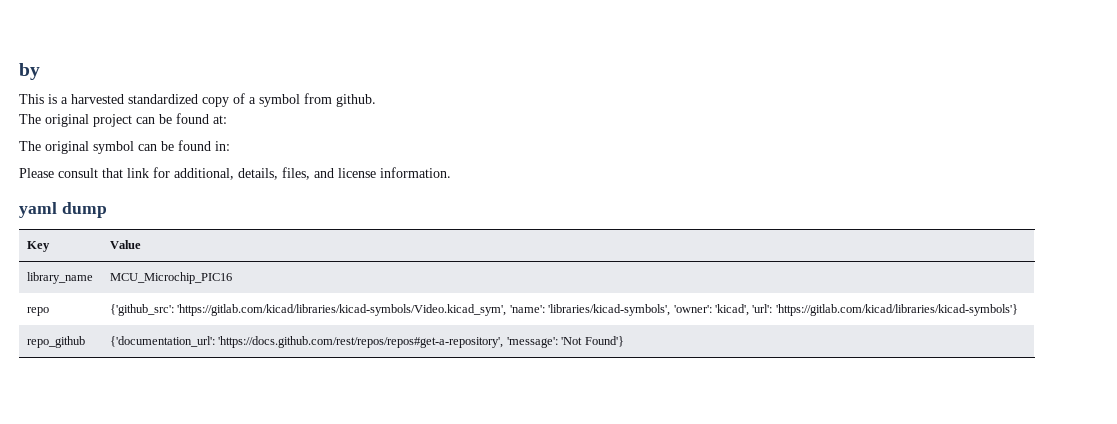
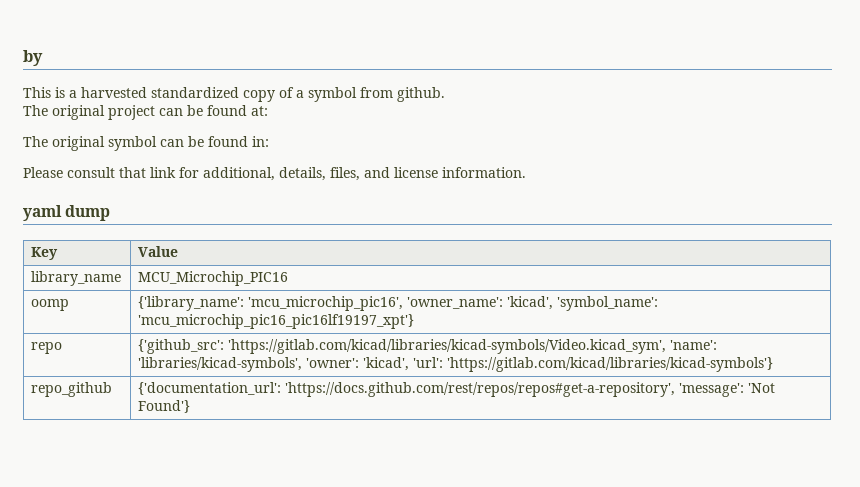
(233, 278) none -> [31,299,70,311] [138,296,659,311] [138,314,415,329] // oomp | {'library_name': 'mcu_microchip_pic16', 'owner_name': 'kicad', 'symbol_name': 'mcu_microchip_pic16_pic16lf19197_xpt'}

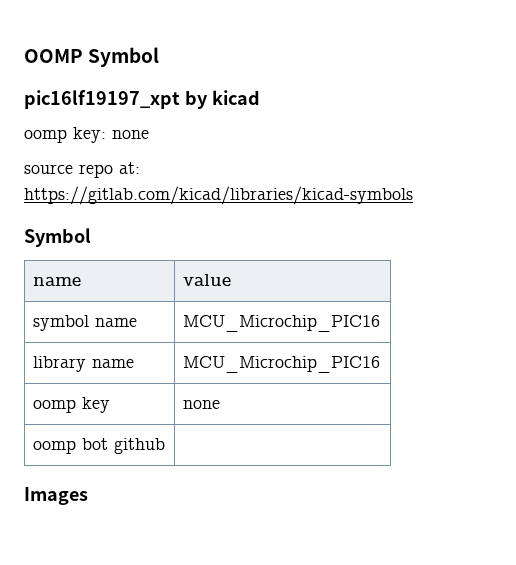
[23,50,43,66] [23,87,445,102] [23,105,268,120] [23,136,269,151] [23,167,526,181] [23,205,111,221] [31,247,59,260] [138,246,179,257] [31,271,122,286] [138,271,289,286] [31,299,70,311] [138,296,659,311] [138,314,415,329] [31,342,63,354] [138,339,718,354] [138,357,774,372] [31,382,113,397] [138,382,776,397] [138,400,191,413] by // This is a harvested standardized copy of a symbol from github. // The original project can be found at: // The original symbol can be found in: // Please consult that link for additional, details, files, and license information. // yaml dump // Key | Value // library_name | MCU_Microchip_PIC16 // oomp | {'library_name': 'mcu_microchip_pic16', 'owner_name': 'kicad', 'symbol_name': 'mcu_microchip_pic16_pic16lf19197_xpt'} // repo | {'github_src': 'https://gitlab.com/kicad/libraries/kicad-symbols/Video.kicad_sym', 'name': 'libraries/kicad-symbols', 'owner': 'kicad', 'url': 'https://gitlab.com/kicad/libraries/kicad-symbols'} // repo_github | {'documentation_url': 'https://docs.github.com/rest/repos/repos#get-a-repository', 'message': 'Not Found'} -> [24,47,160,67] [24,90,260,109] [24,127,149,143] [24,162,140,178] [24,186,413,205] [24,228,91,247] [32,277,81,286] [182,274,231,286] [32,315,137,331] [182,315,380,332] [32,356,134,372] [182,356,380,373] [32,397,110,413] [182,400,220,409] [32,438,165,454] [24,487,88,505] OOMP Symbol // pic16lf19197_xpt by kicad // oomp key: none // source repo at: https://gitlab.com/kicad/libraries/kicad-symbols // Symbol // name | value // symbol name | MCU_Microchip_PIC16 // library name | MCU_Microchip_PIC16 // oomp key | none // oomp bot github | // Images

